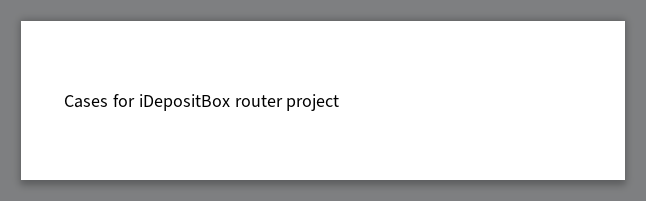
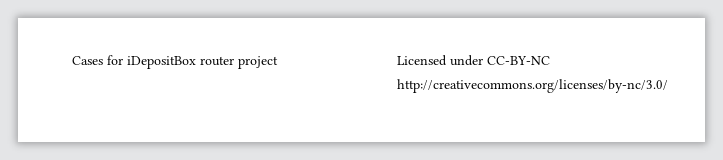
(340, 102) none -> [397,55,550,66] [397,79,668,93] // Licensed under CC-BY-NC http://creativecommons.org/licenses/by-nc/3.0/

